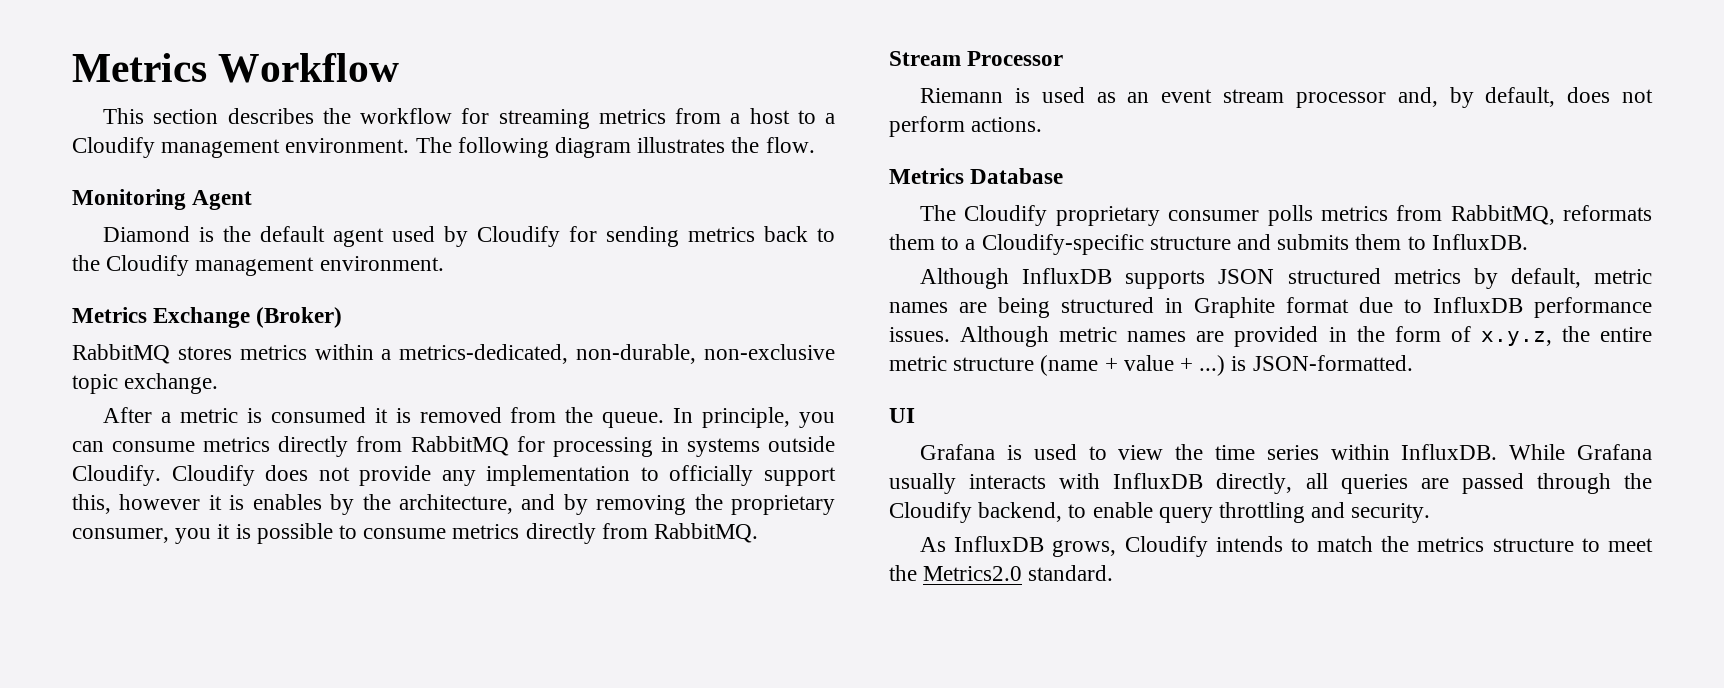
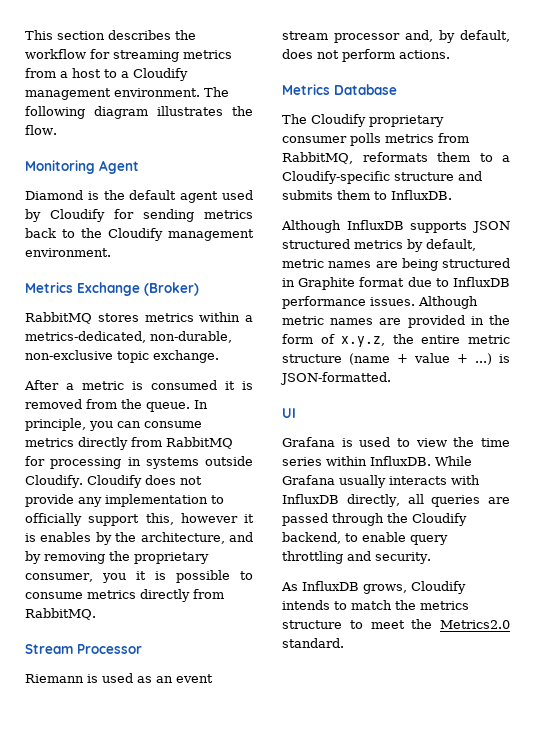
[72,53,400,83] Metrics Workflow // -> (25, 35) none

